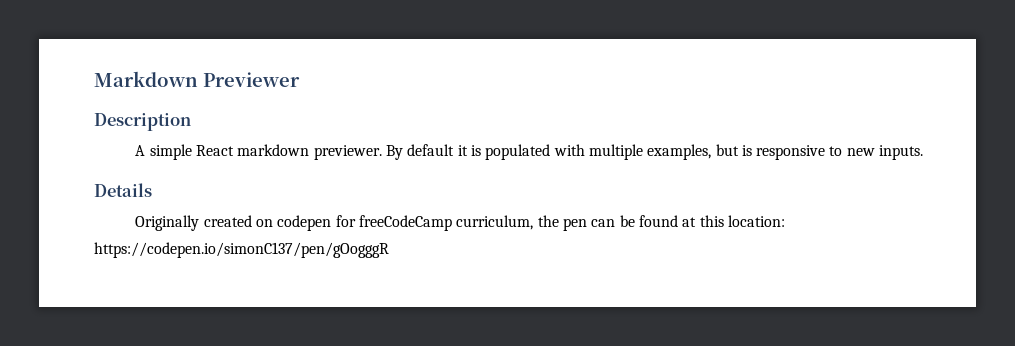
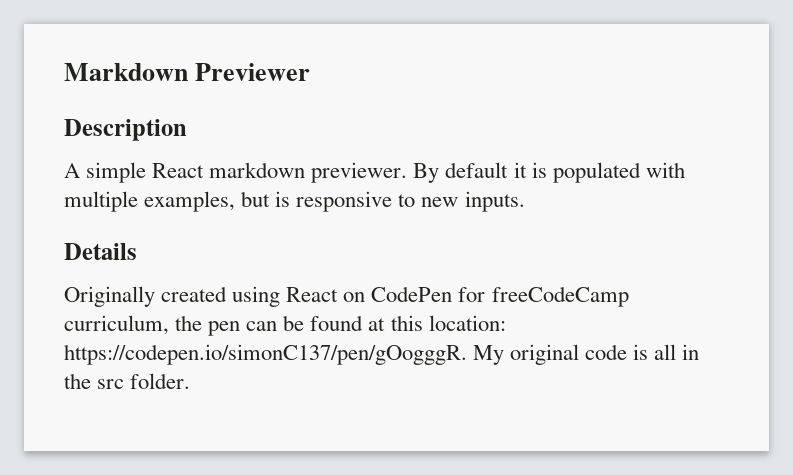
[255,215,332,231] on codepen -> [232,286,453,307] using React on CodePen
[94,242,389,258] https://codepen.io/simonC137/pen/gOogggR -> [64,344,700,365] [64,373,191,389] https://codepen.io/simonC137/pen/gOogggR. My original code is all in the src folder.

